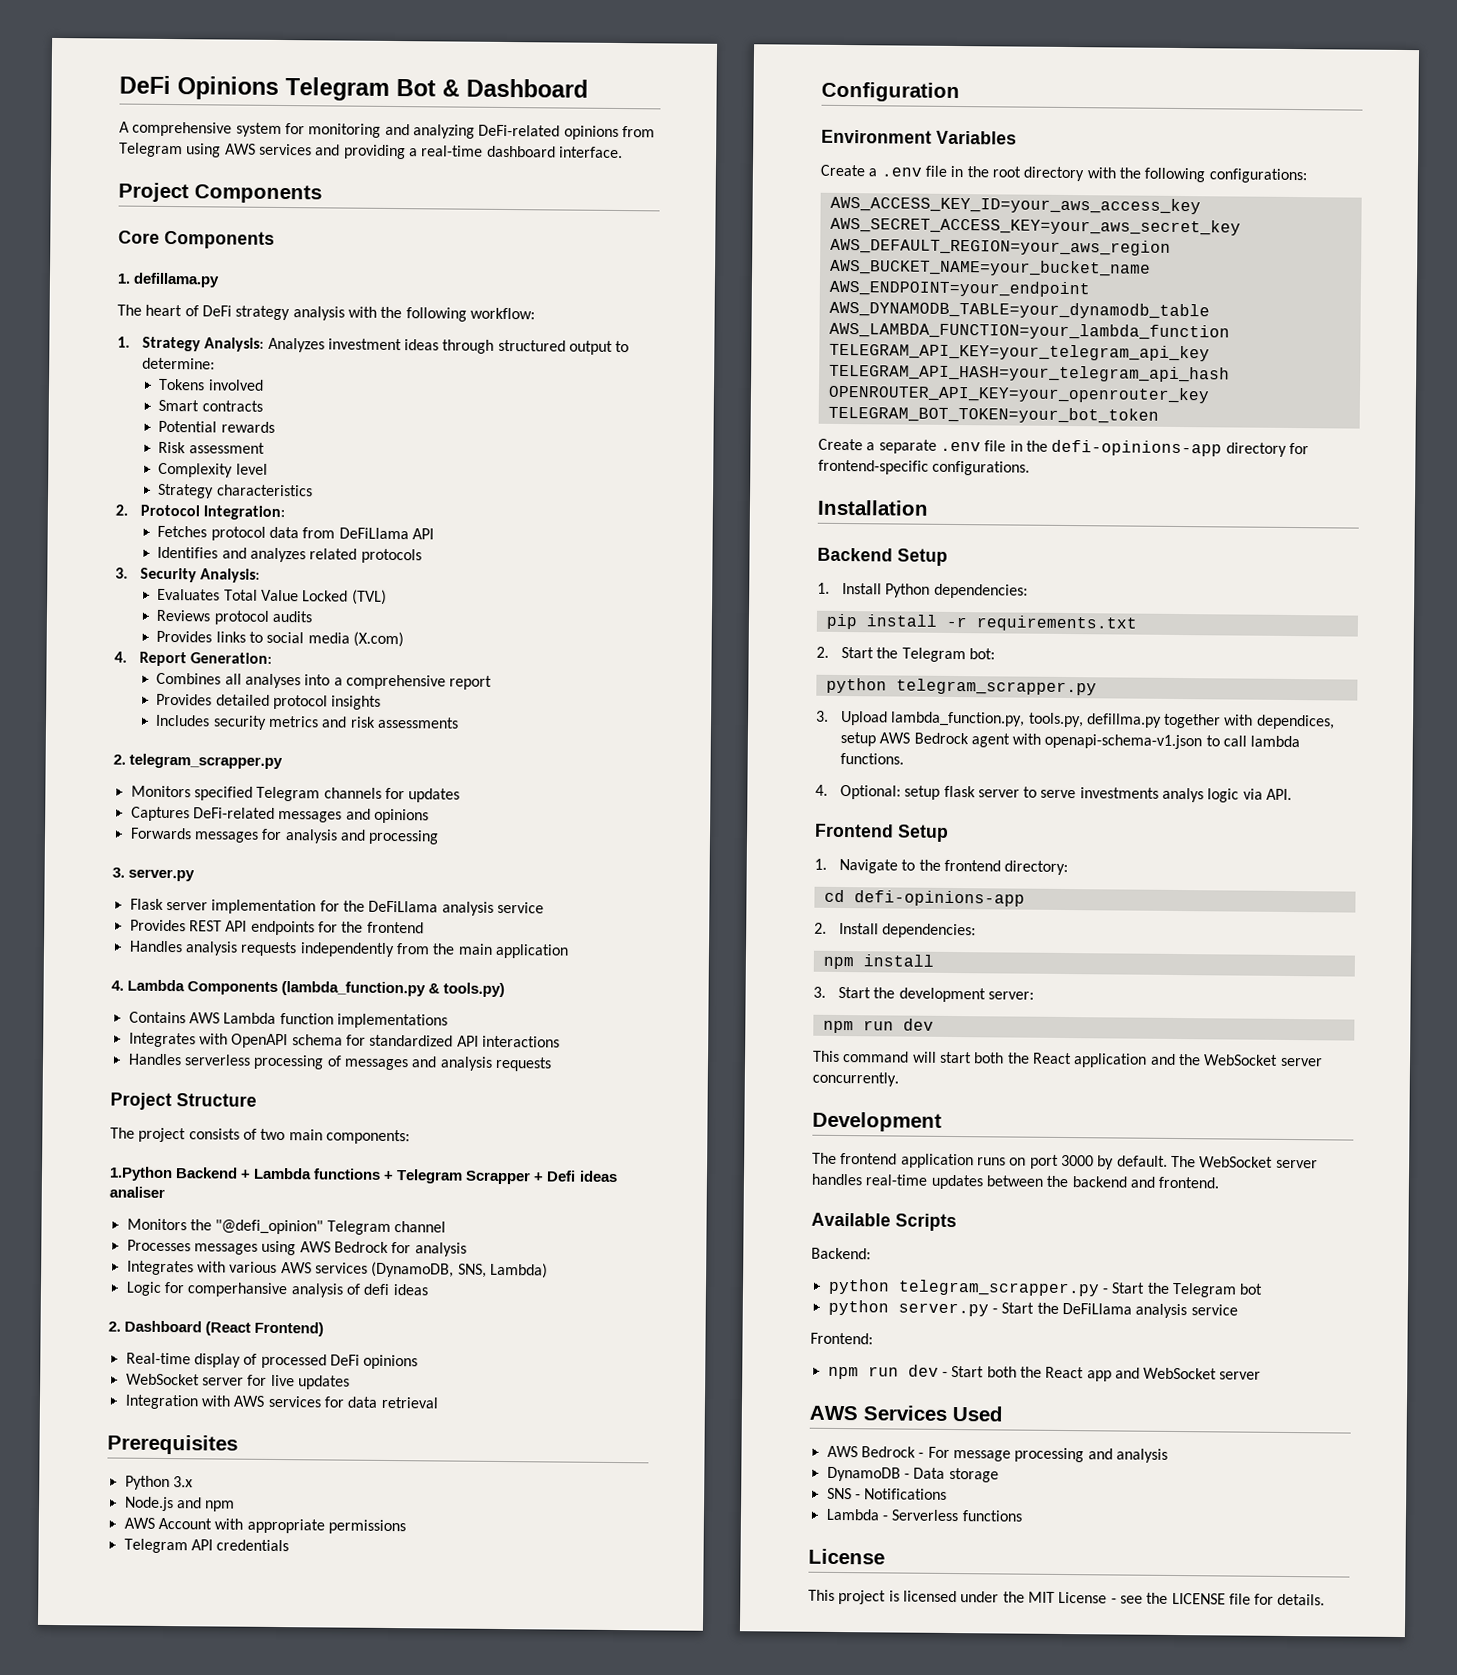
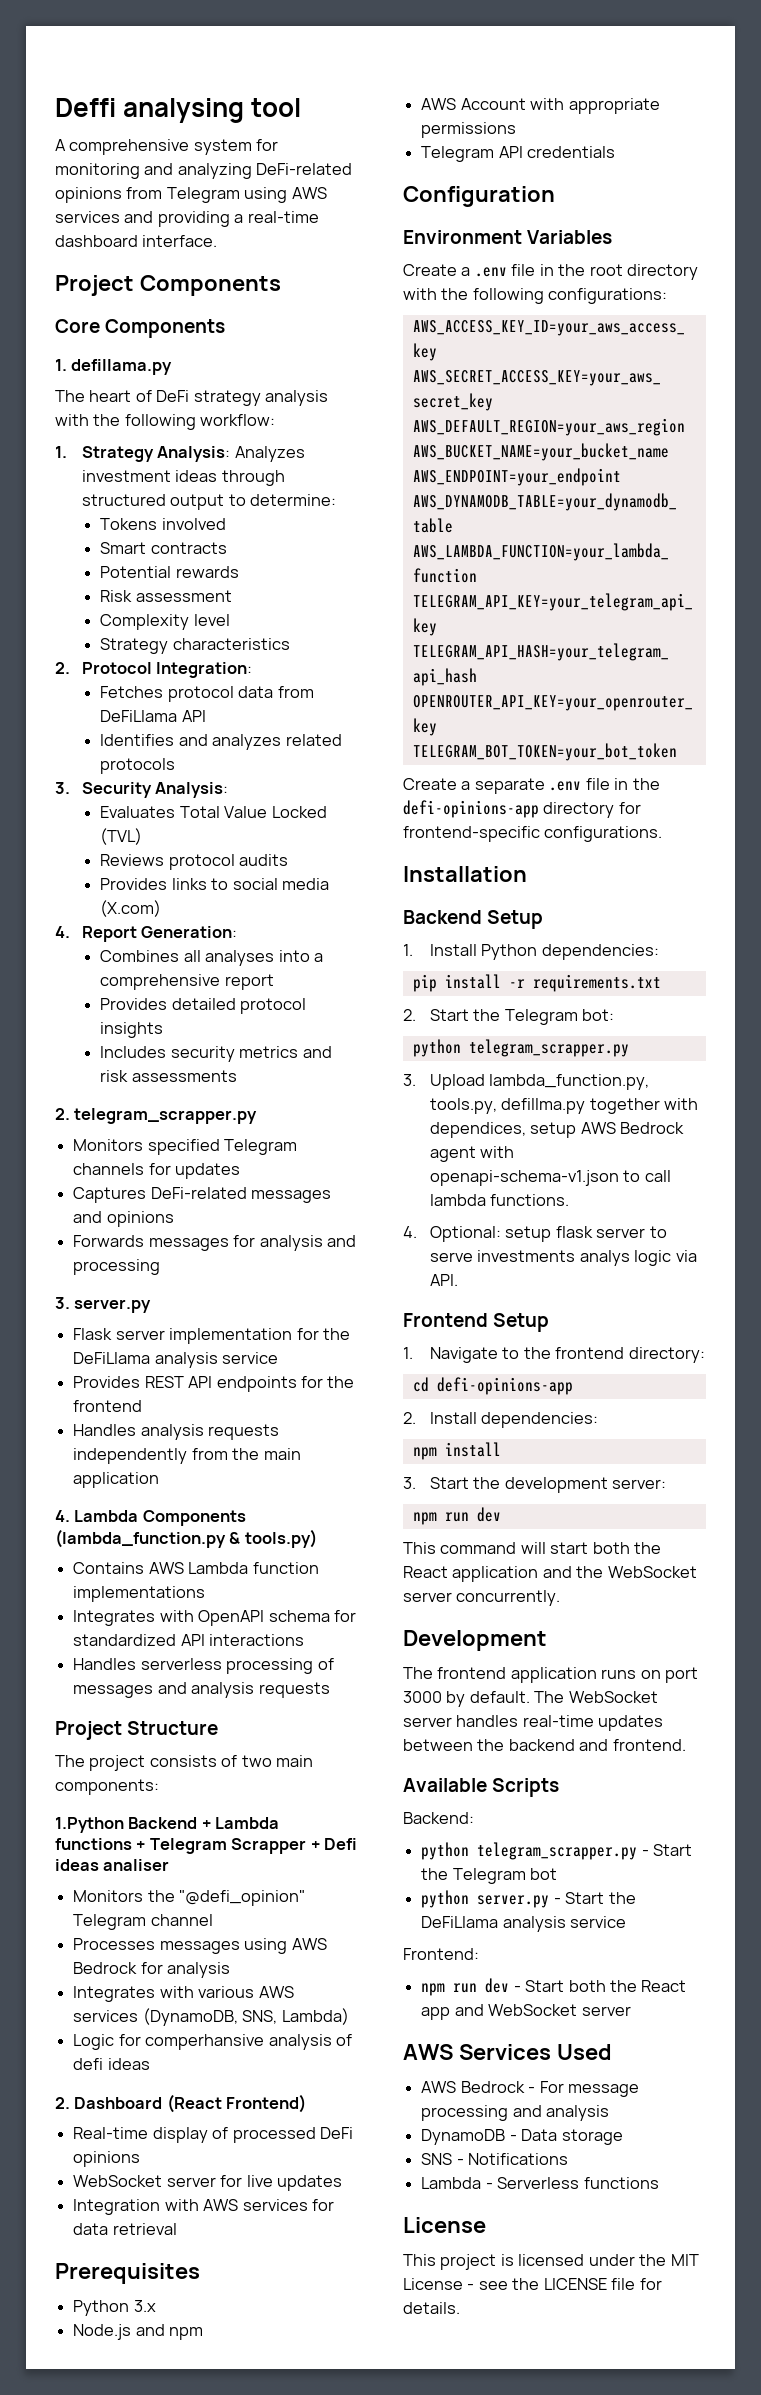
[119,75,588,101] DeFi Opinions Telegram Bot & Dashboard -> [55,98,302,123] Deffi analysing tool

